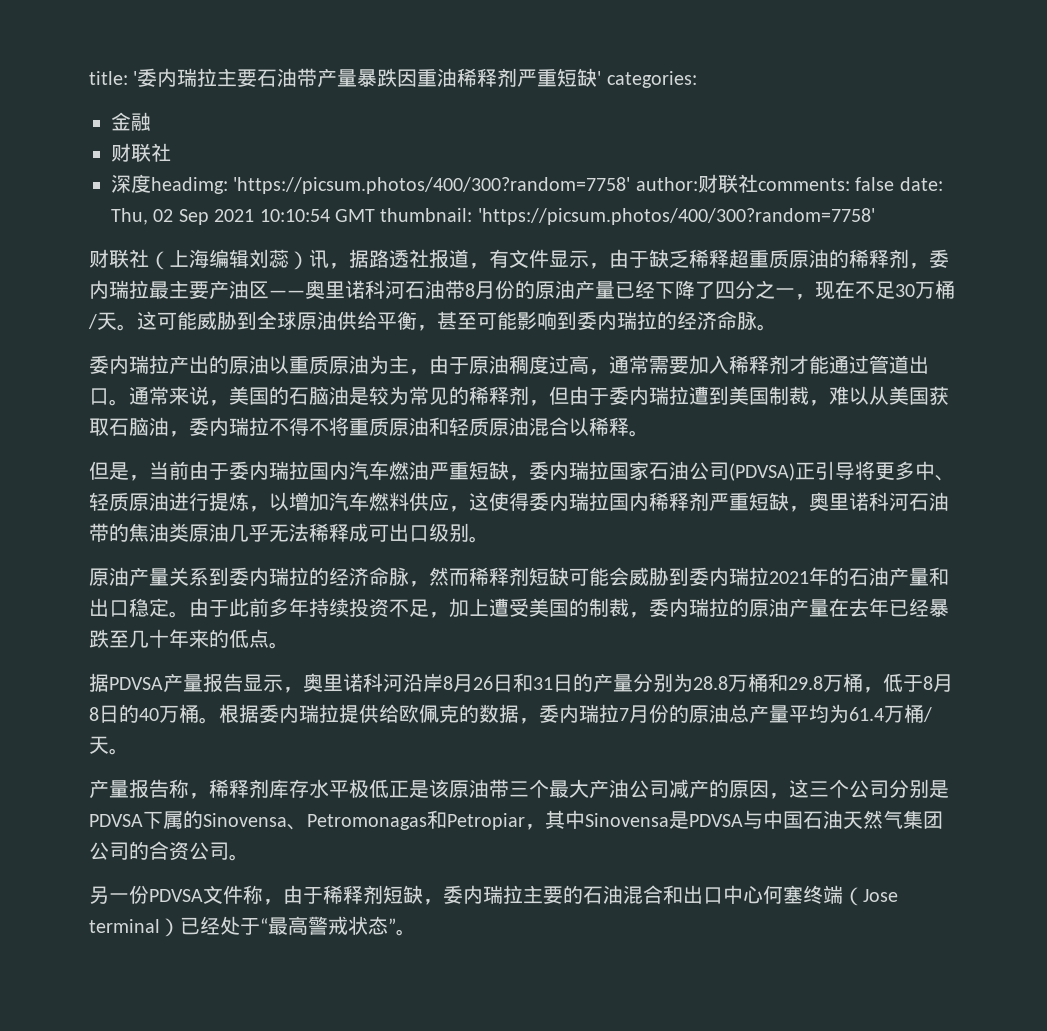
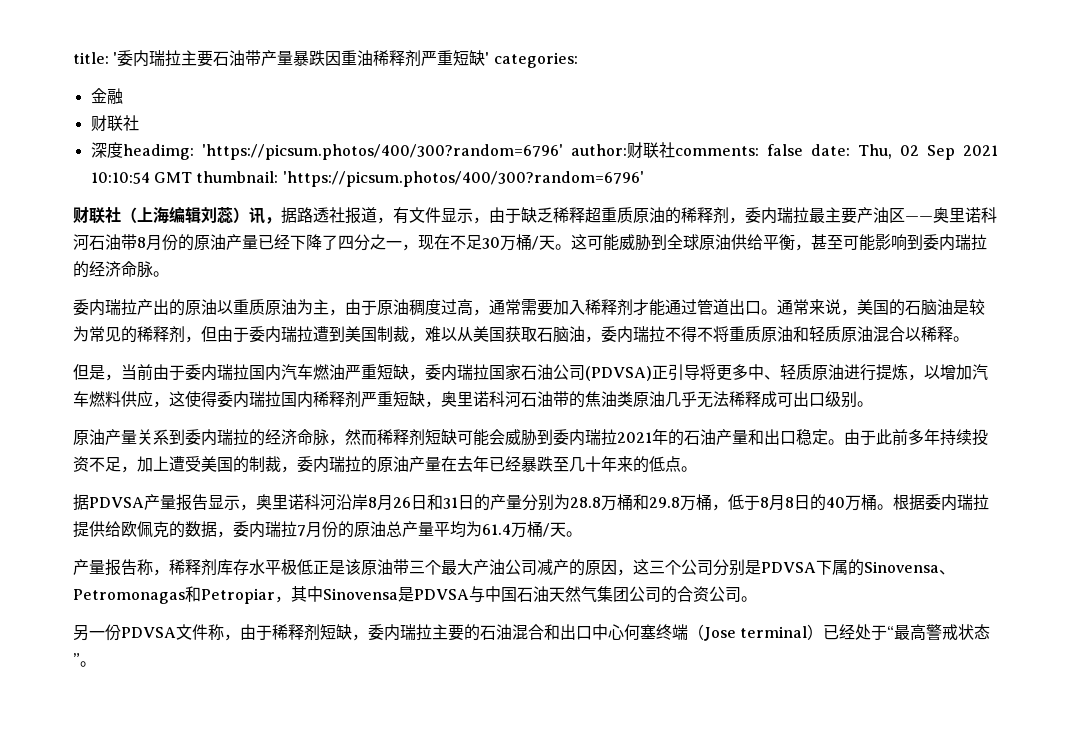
[233,177,631,194] 'https://picsum.photos/400/300?random=7758' -> [201,144,563,160] 'https://picsum.photos/400/300?random=6796'
[477,208,875,225] 'https://picsum.photos/400/300?random=7758' -> [282,171,644,187] 'https://picsum.photos/400/300?random=6796'

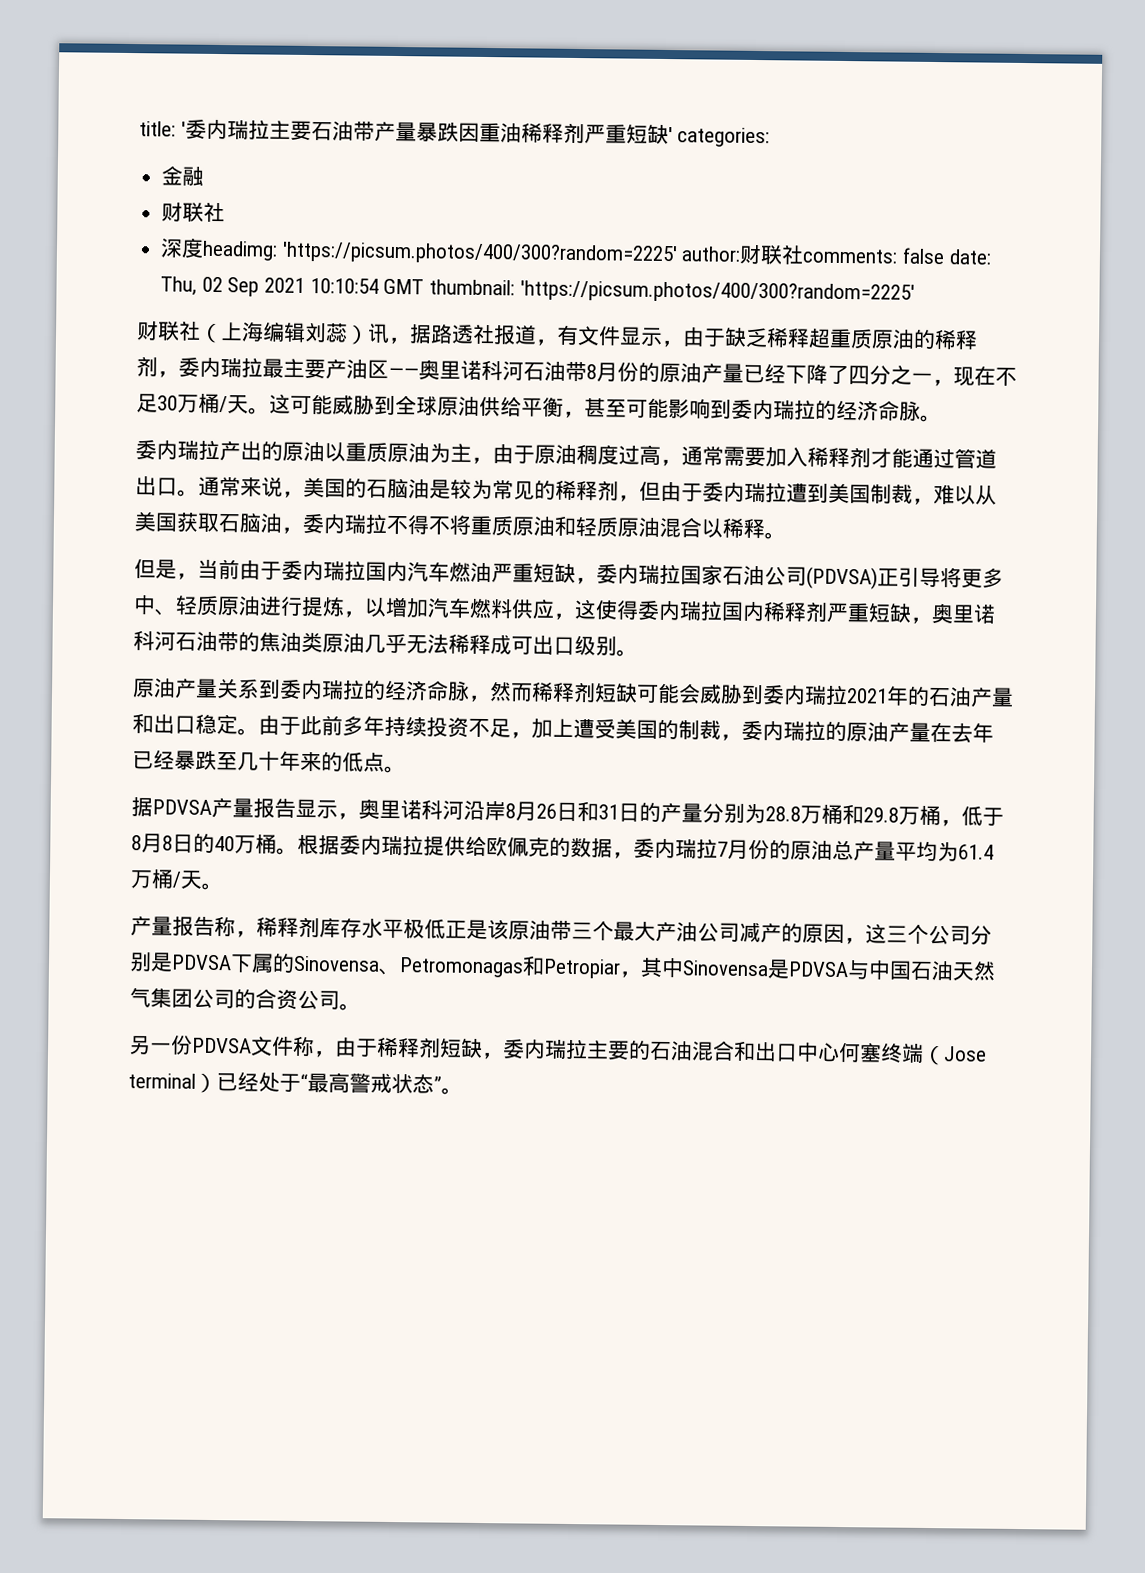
[201,144,563,160] 'https://picsum.photos/400/300?random=6796' -> [281,241,678,266] 'https://picsum.photos/400/300?random=2225'
[282,171,644,187] 'https://picsum.photos/400/300?random=6796' -> [519,280,915,304] 'https://picsum.photos/400/300?random=2225'

